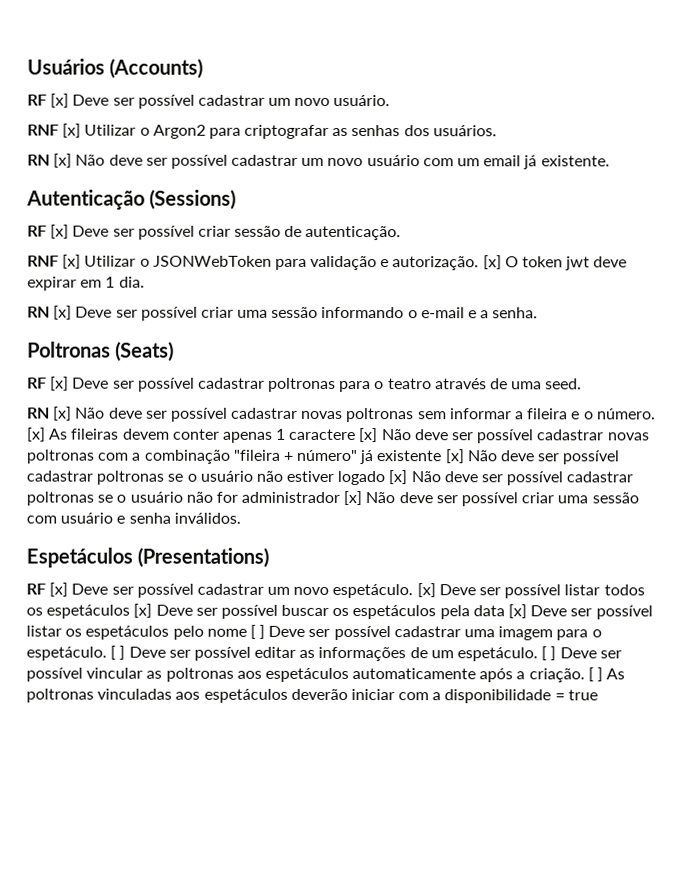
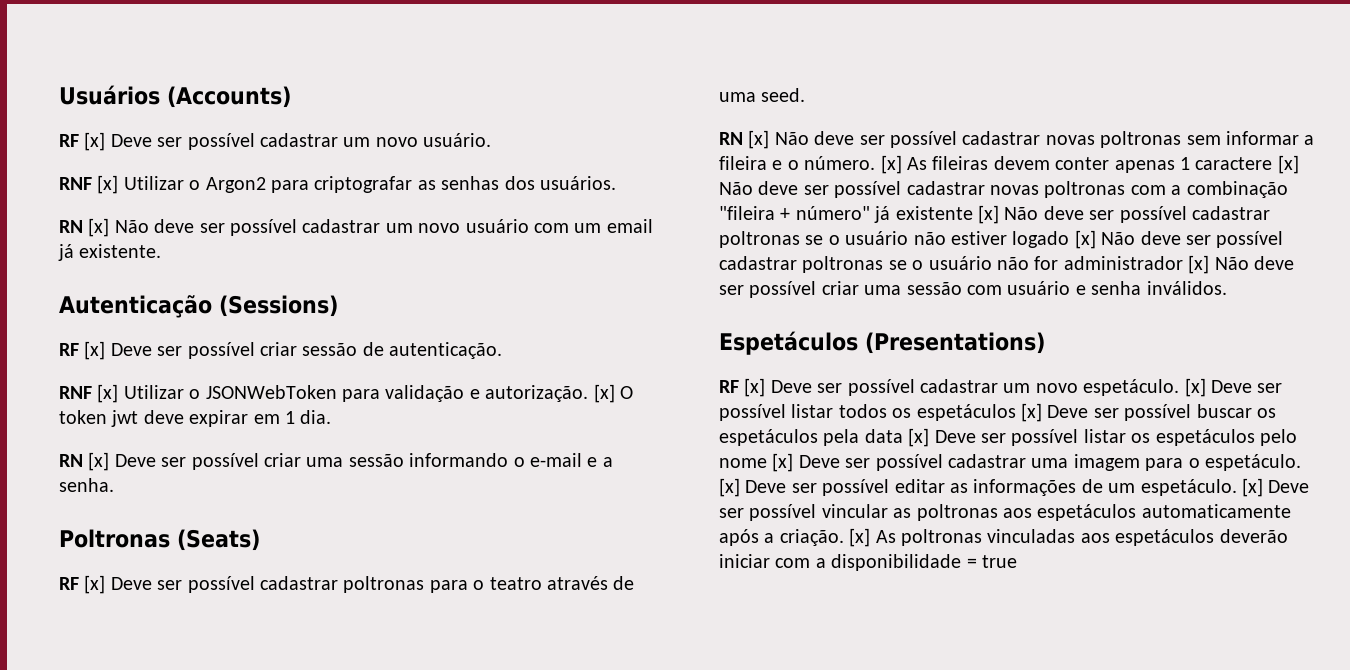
[249,624,266,639] [ ] -> [772,453,794,472] [x]
[110,645,126,660] [ ] -> [719,478,740,497] [x]
[541,646,557,661] [ ] -> [1242,478,1263,497] [x]
[587,667,604,682] [ ] -> [849,528,871,547] [x]

